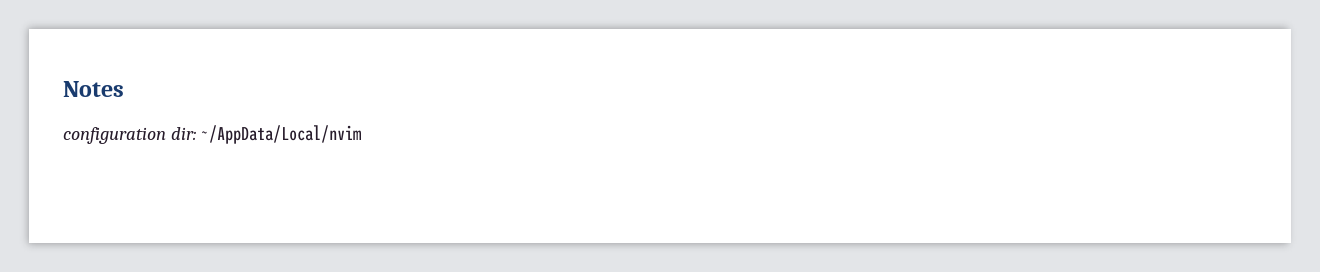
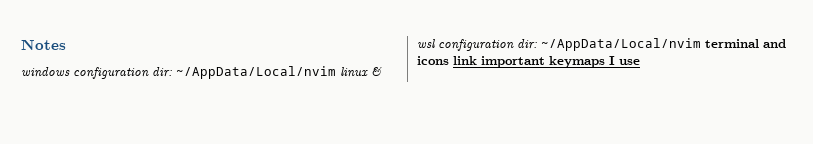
[63,125,362,144] configuration dir: ~/AppData/Local/nvim -> [21,66,382,79] [417,38,786,51] [417,56,640,68] windows configuration dir: ~/AppData/Local/nvim linux & wsl configuration dir: ~/AppData/Local/nvim terminal and icons link important keymaps I use

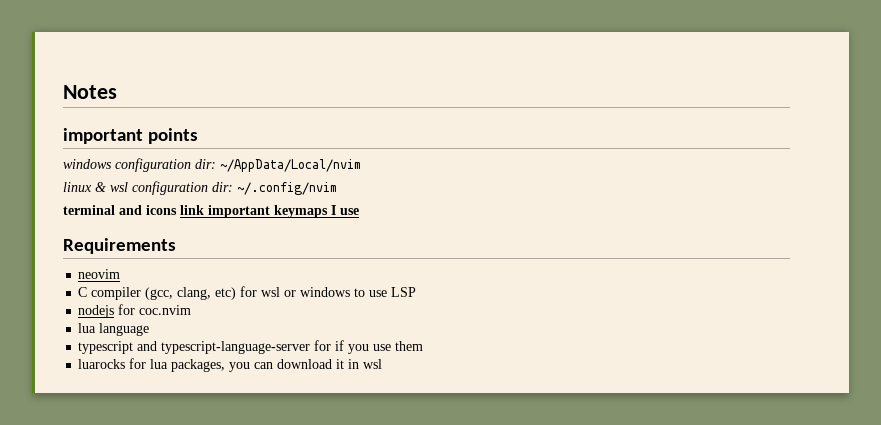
(66, 44) none -> [63,128,199,144] // important points
(336, 72) none -> (361, 165) //
[541,38,701,51] ~/AppData/Local/nvim -> [237,182,337,195] ~/.config/nvim //
(640, 62) none -> [63,238,176,254] [78,269,121,279] [78,286,417,300] [78,304,192,318] [78,323,150,336] [78,340,424,354] [78,358,383,372] // Requirements // neovim // C compiler (gcc, clang, etc) for wsl or windows to use LSP // nodejs for coc.nvim // lua language // typescript and typescript-language-server for if you use them // luarocks for lua packages, you can download it in wsl

